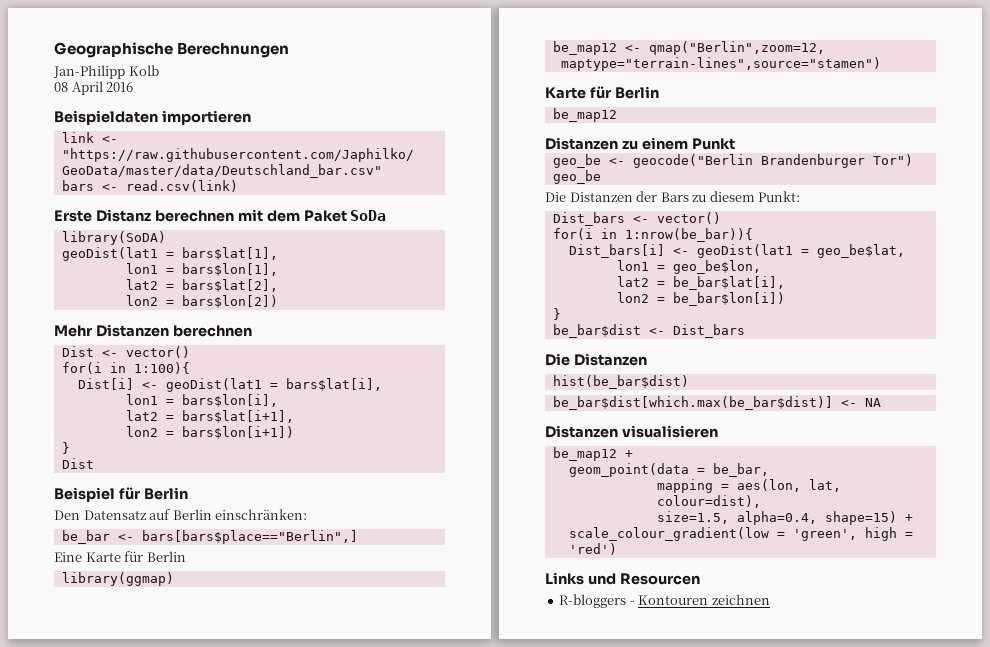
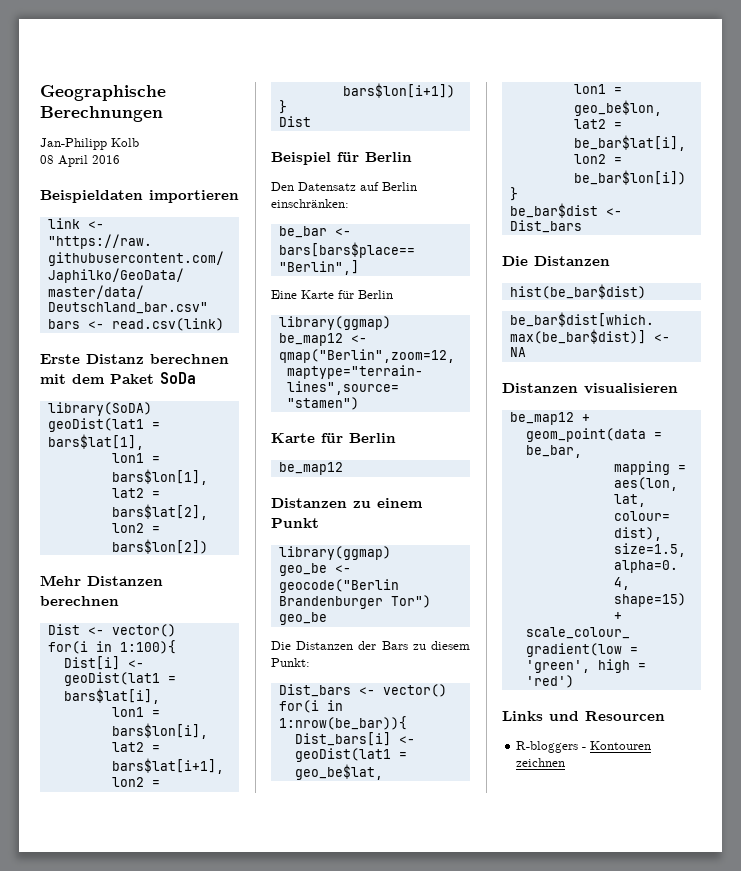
(735, 144) none -> [278,546,391,560] // library(ggmap)

